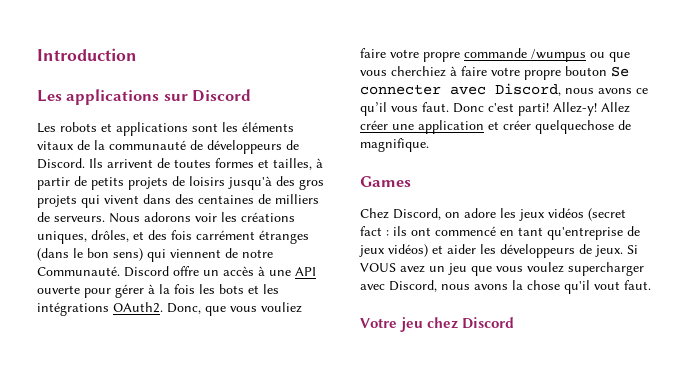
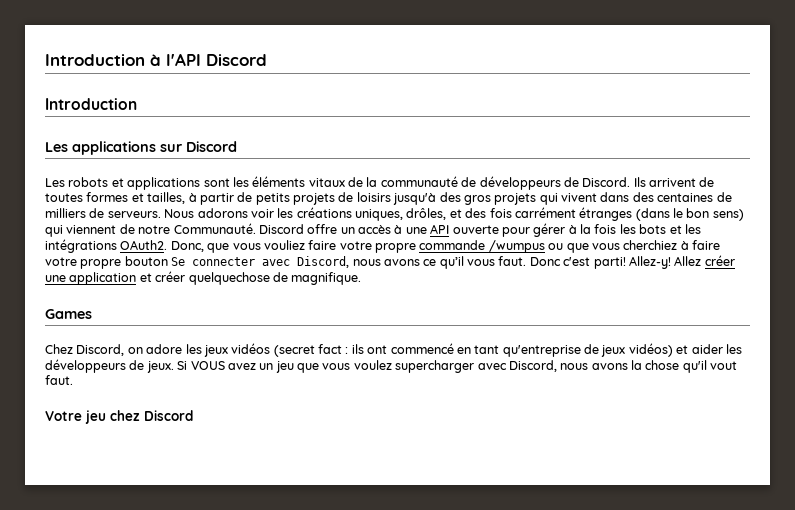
[37,48,137,61] Introduction -> [45,53,267,66] [45,98,137,110] Introduction à l'API Discord // Introduction

